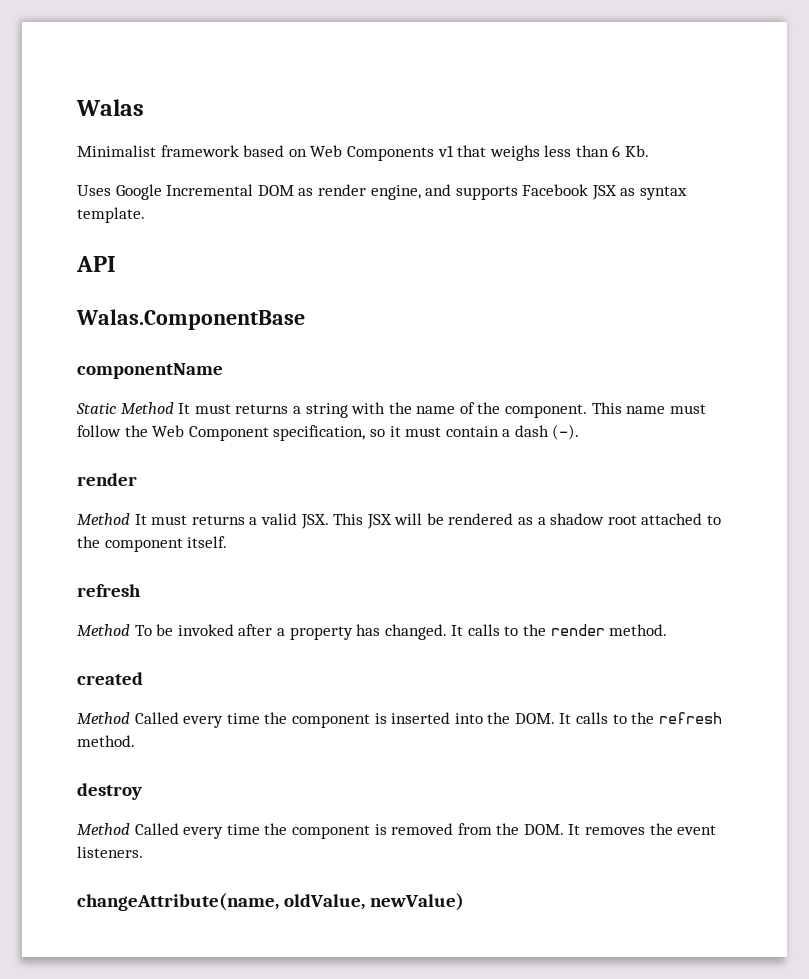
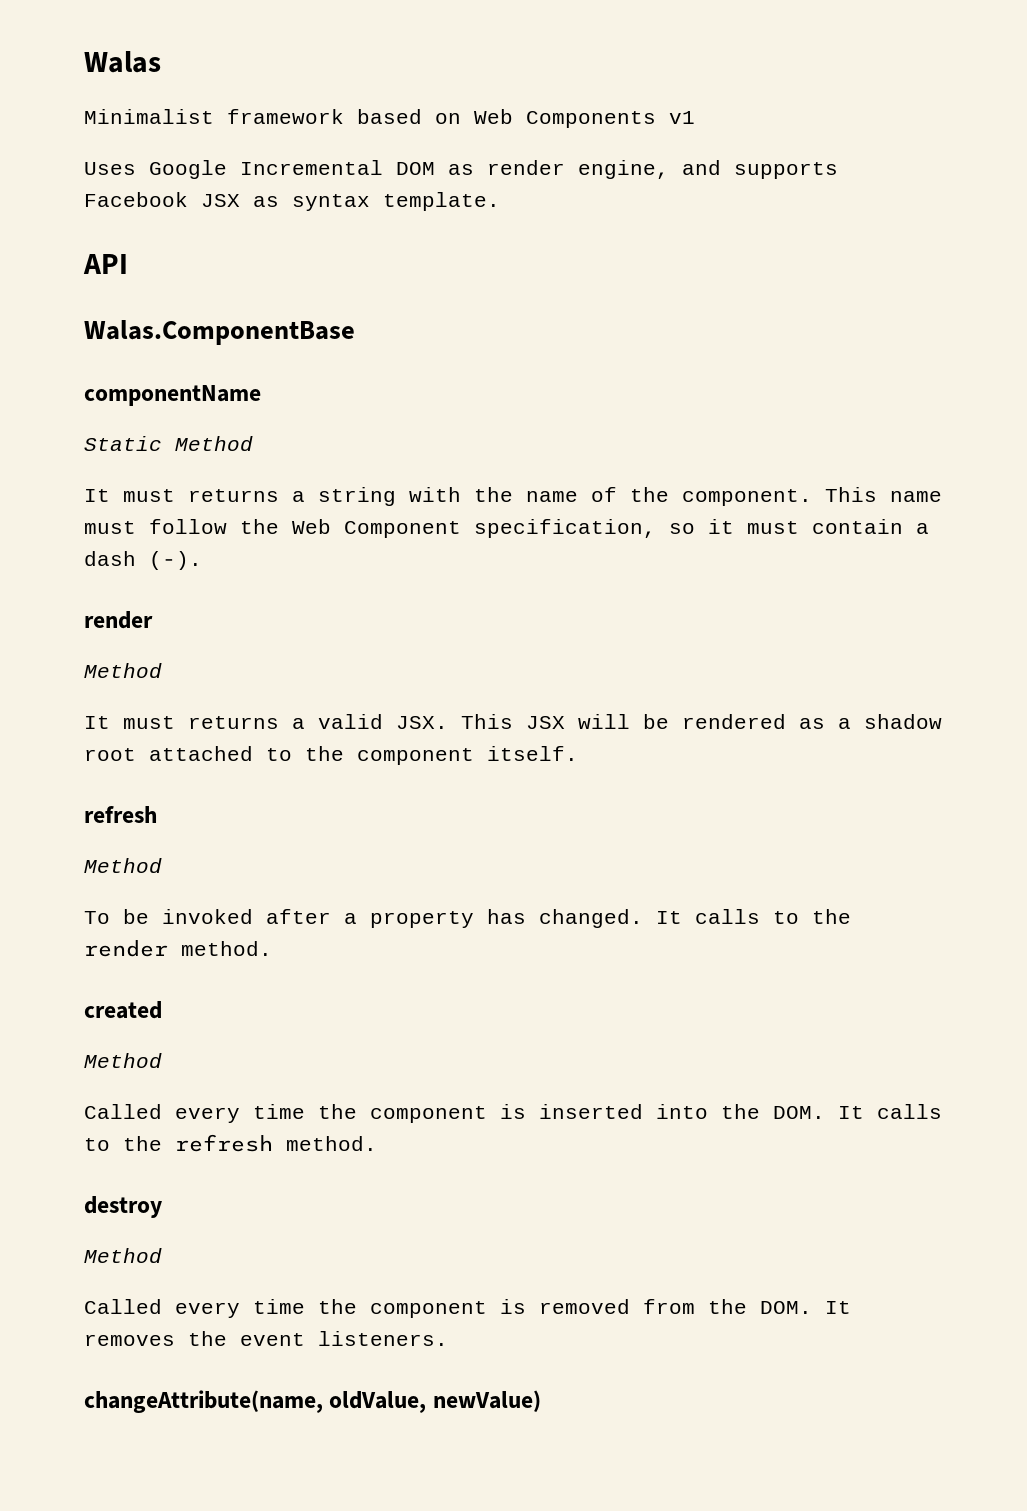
[457,145,650,161] that weighs less than 6 Kb. -> (695, 117) none
(174, 408) none -> (253, 443) //
(130, 519) none -> (162, 670) //
(130, 630) none -> (162, 865) //
(130, 718) none -> (162, 1060) //
(130, 829) none -> (162, 1255) //

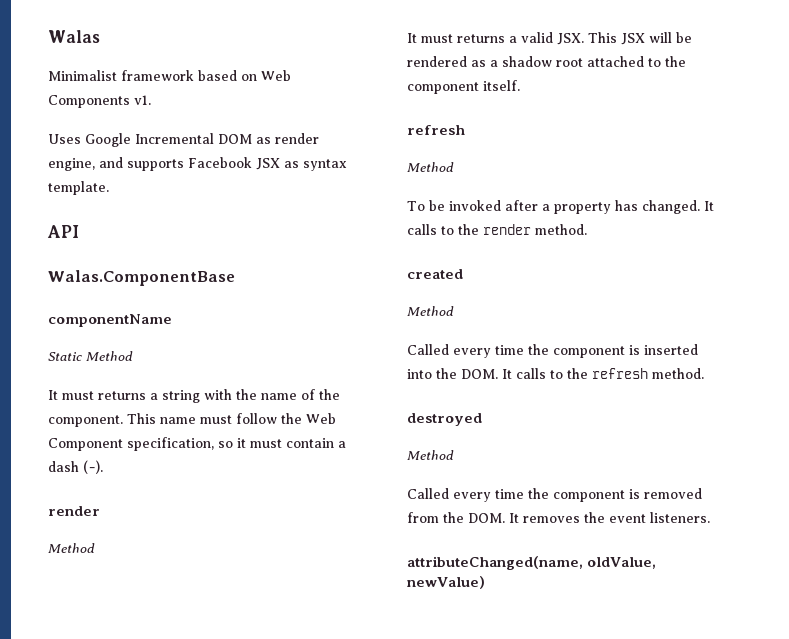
[669,111,695,124] v1 -> [134,95,151,105] v1.
[84,1196,162,1218] destroy -> [407,413,482,426] destroyed
[84,1390,323,1413] changeAttribute(name, -> [407,556,583,570] attributeChanged(name,

